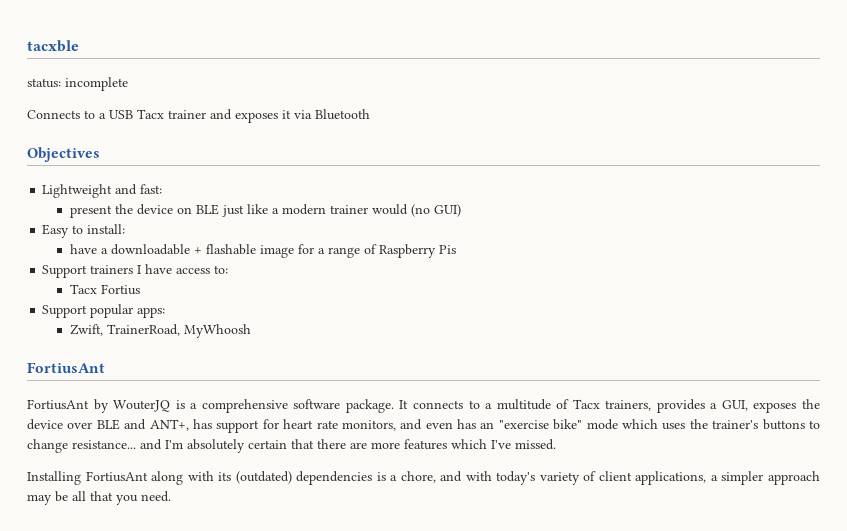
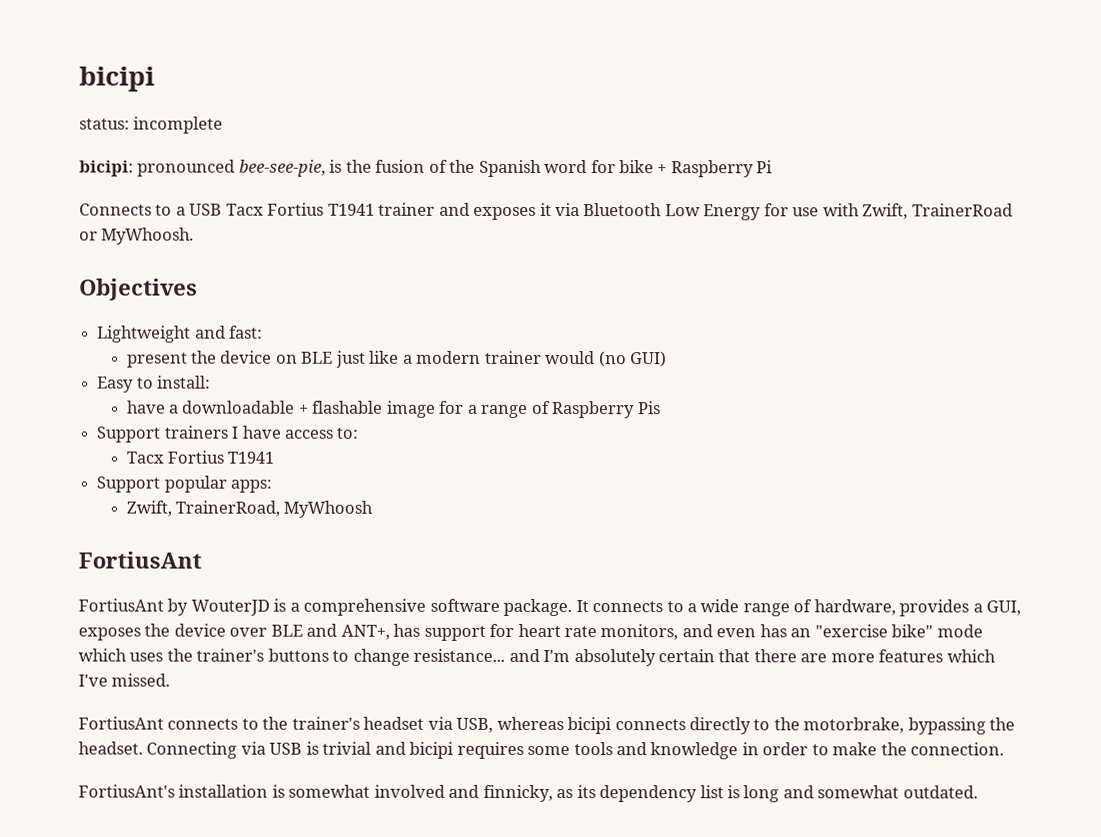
[27,40,79,52] tacxble -> [79,66,155,92] bicipi
(128, 84) none -> [79,159,774,178] // bicipi: pronounced bee-see-pie, is the fusion of the Spanish word for bike + Raspberry Pi
(164, 114) none -> [267,202,375,216] Fortius T1941
(370, 114) none -> [664,203,1013,221] [79,227,195,245] Low Energy for use with Zwift, TrainerRoad or MyWhoosh.
(140, 289) none -> [227,451,275,464] T1941
[113,400,171,412] WouterJQ -> [190,599,270,616] WouterJD
[496,399,652,411] multitude of Tacx trainers, -> [700,599,896,617] wide range of hardware,
[27,471,820,485] [27,491,171,505] Installing FortiusAnt along with its (outdated) dependencies is a chore, and with today's variety of client applications, a simpler approach may be all that you need. -> [78,716,1016,735] [78,741,1005,760] [78,784,978,803] FortiusAnt connects to the trainer's headset via USB, whereas bicipi connects directly to the motorbrake, bypassing the headset. Connecting via USB is trivial and bicipi requires some tools and knowledge in order to make the connection. // FortiusAnt's installation is somewhat involved and finnicky, as its dependency list is long and somewhat outdated.

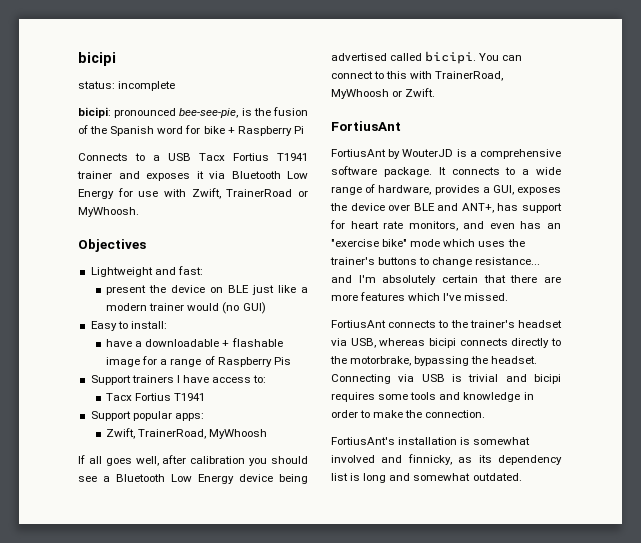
(374, 509) none -> [78,455,308,466] [78,474,308,484] [331,51,523,64] [331,71,504,81] [331,88,436,99] // If all goes well, after calibration you should see a Bluetooth Low Energy device being advertised called bicipi. You can connect to this with TrainerRoad, MyWhoosh or Zwift.

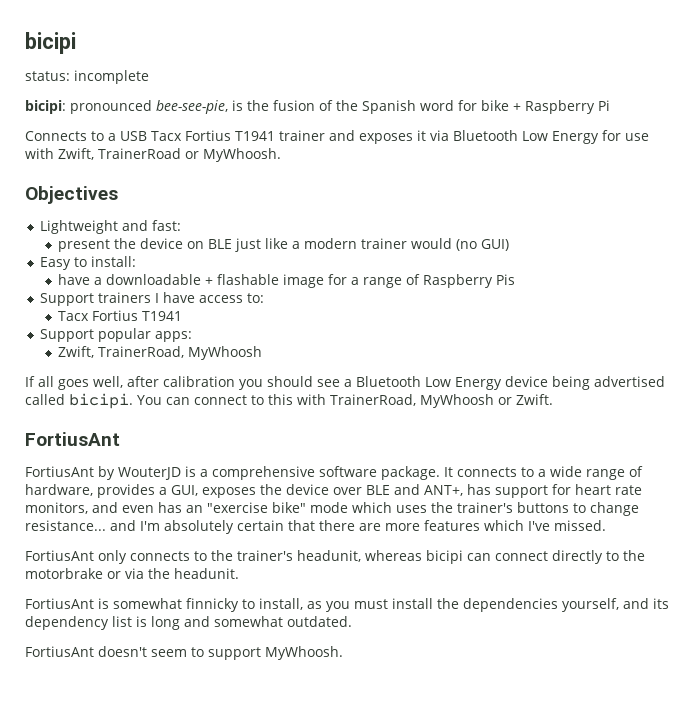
(386, 324) none -> [98,550,127,564] only
[518,320,562,328] [331,338,561,348] [330,356,538,366] [331,374,561,384] [331,392,534,402] [331,410,486,418] [331,437,531,445] [331,454,473,465] headset via USB, whereas bicipi connects directly to the motorbrake, bypassing the headset. Connecting via USB is trivial and bicipi requires some tools and knowledge in order to make the connection. // FortiusAnt's installation is somewhat involved and finnicky, as -> [297,550,645,564] [25,568,239,579] [25,598,649,612] headunit, whereas bicipi can connect directly to the motorbrake or via the headunit. // FortiusAnt is somewhat finnicky to install, as you must install the dependencies yourself, and
(522, 477) none -> [25,646,343,660] // FortiusAnt doesn't seem to support MyWhoosh.

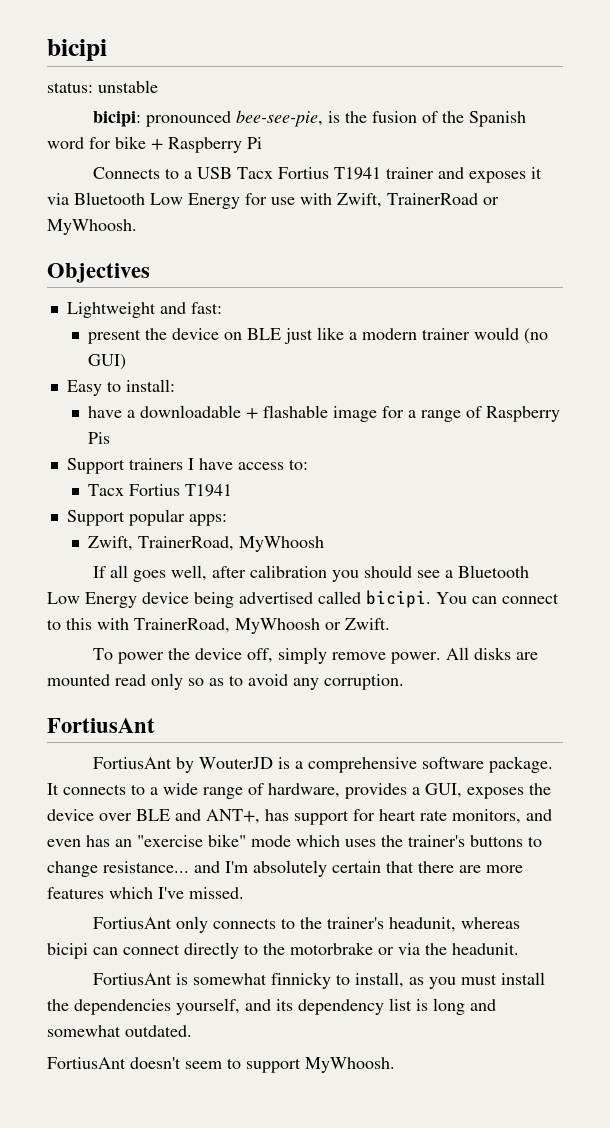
[74,70,149,84] incomplete -> [98,80,158,93] unstable
(553, 399) none -> [92,647,538,664] [47,673,404,690] // To power the device off, simply remove power. All disks are mounted read only so as to avoid any corruption.

